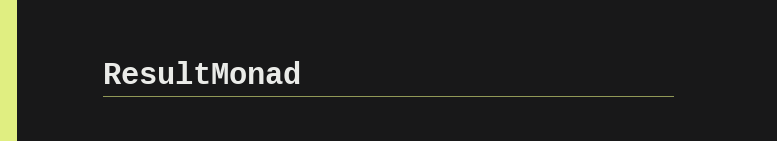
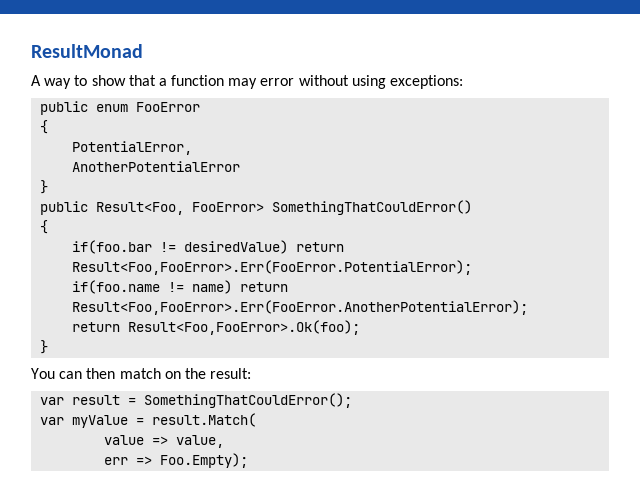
(301, 72) none -> [31,75,464,89] [40,101,201,115] [40,120,49,134] [72,141,193,155] [72,161,241,172] [40,180,49,194] [40,200,473,215] [40,220,49,234] [72,240,345,254] [72,260,473,275] [72,280,289,294] [72,300,529,315] [72,320,361,335] [40,340,49,354] [31,368,252,379] [40,393,353,408] [40,413,257,428] [104,435,225,448] [104,453,249,468] // A way to show that a function may error without using exceptions: // public enum FooError // { // PotentialError, // AnotherPotentialError // } // public Result<Foo, FooError> SomethingThatCouldError() // { // if(foo.bar != desiredValue) return Result<Foo,FooError>.Err(FooError.PotentialError); // if(foo.name != name) return Result<Foo,FooError>.Err(FooError.AnotherPotentialError); // return Result<Foo,FooError>.Ok(foo); // } // You can then match on the result: // var result = SomethingThatCouldError(); // var myValue = result.Match( // value => value, // err => Foo.Empty);

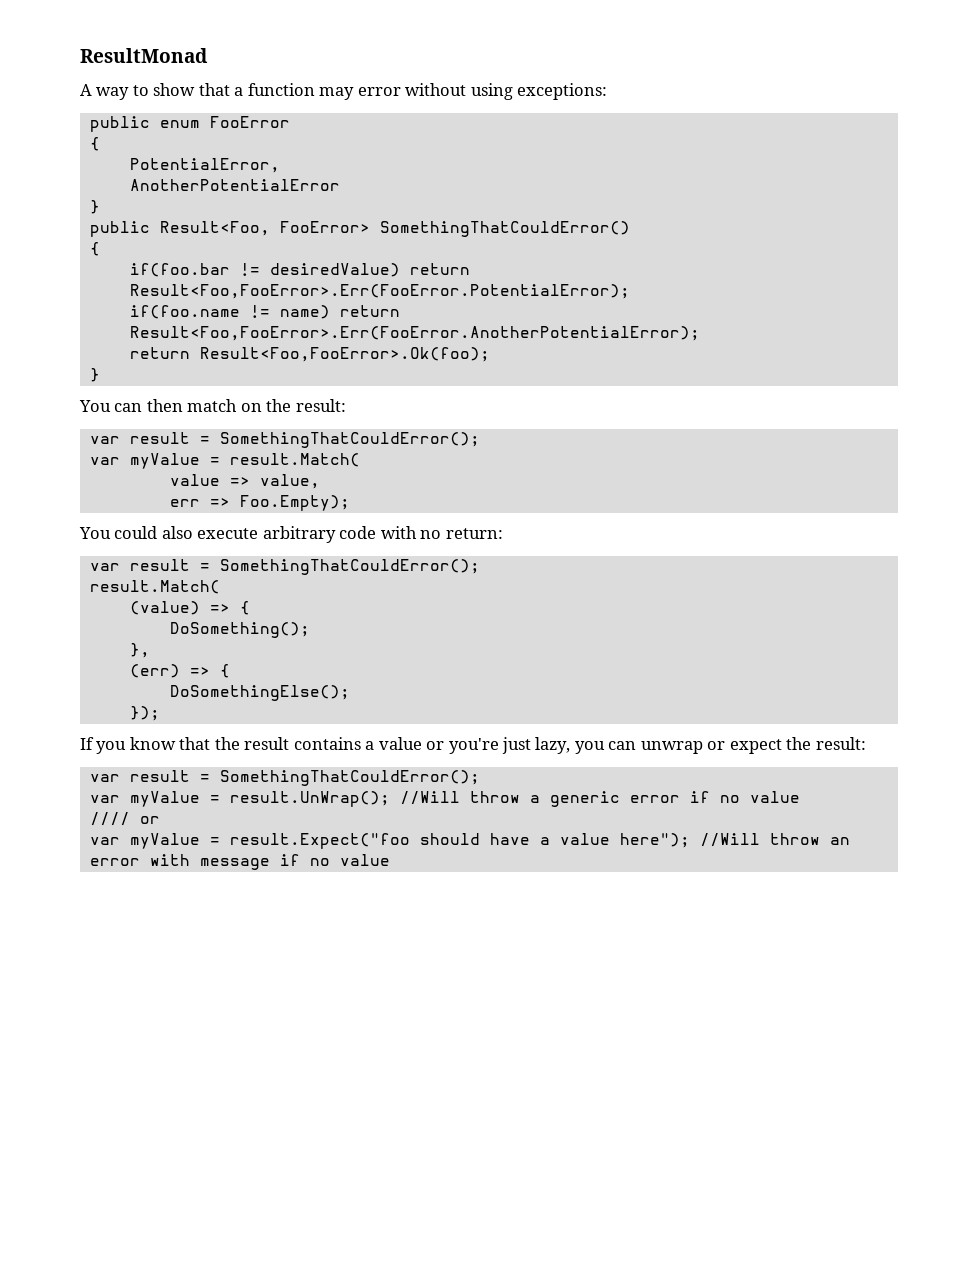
(249, 460) none -> [79,526,503,543] [89,559,480,575] [89,580,220,594] [129,601,250,615] [169,622,310,638] [129,643,150,658] [129,664,230,678] [169,685,350,701] [129,706,160,721] [80,737,866,754] [89,770,480,786] [89,791,800,807] [89,812,160,826] [89,833,850,849] [89,854,390,870] // You could also execute arbitrary code with no return: // var result = SomethingThatCouldError(); // result.Match( // (value) => { // DoSomething(); // }, // (err) => { // DoSomethingElse(); // }); // If you know that the result contains a value or you're just lazy, you can unwrap or expect the result: // var result = SomethingThatCouldError(); // var myValue = result.UnWrap(); //Will throw a generic error if no value // //// or // var myValue = result.Expect("foo should have a value here"); //Will throw an error with message if no value

